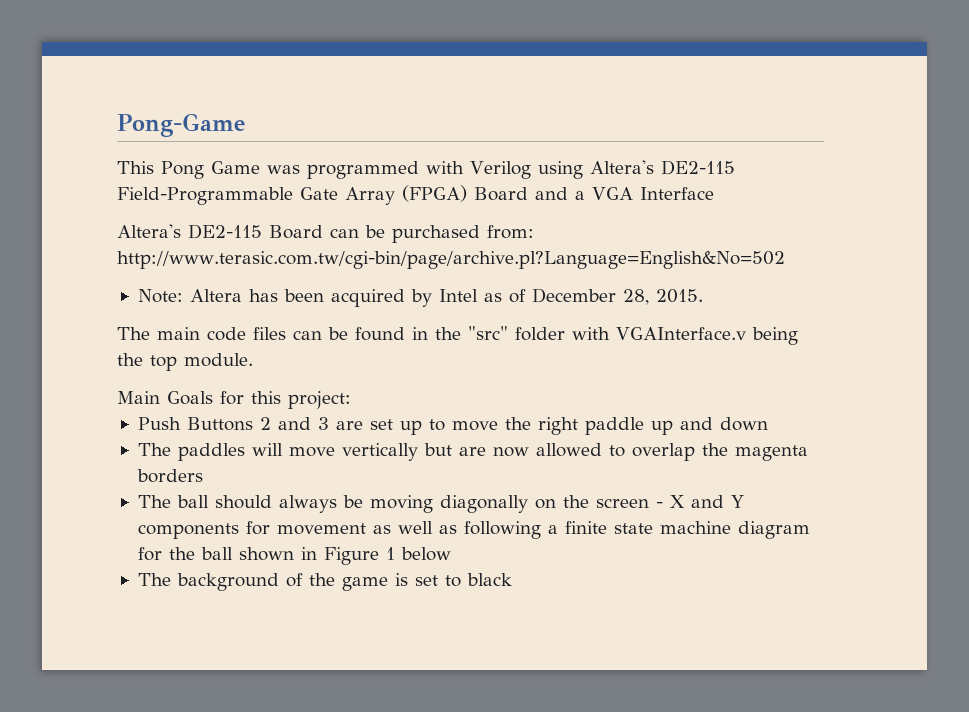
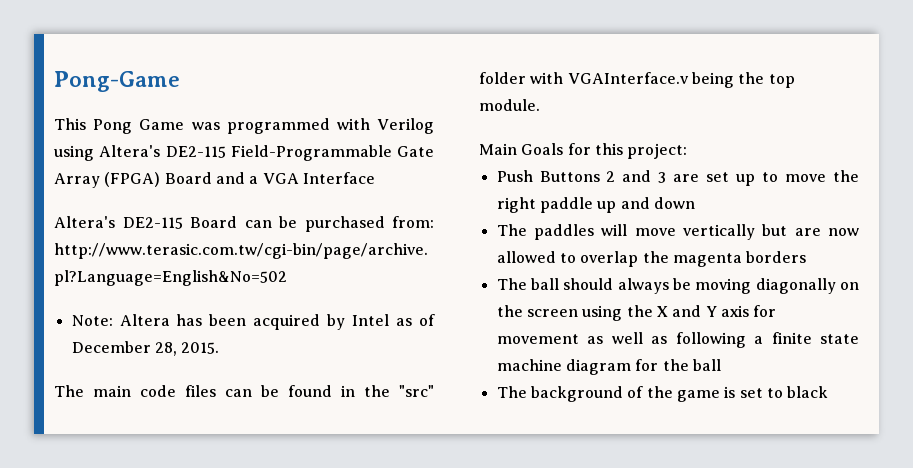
[655,502,663,508] - -> [582,305,653,321] using the
[137,523,239,539] components -> [720,305,749,317] axis
[238,547,451,565] shown in Figure 1 below -> (721, 365) none

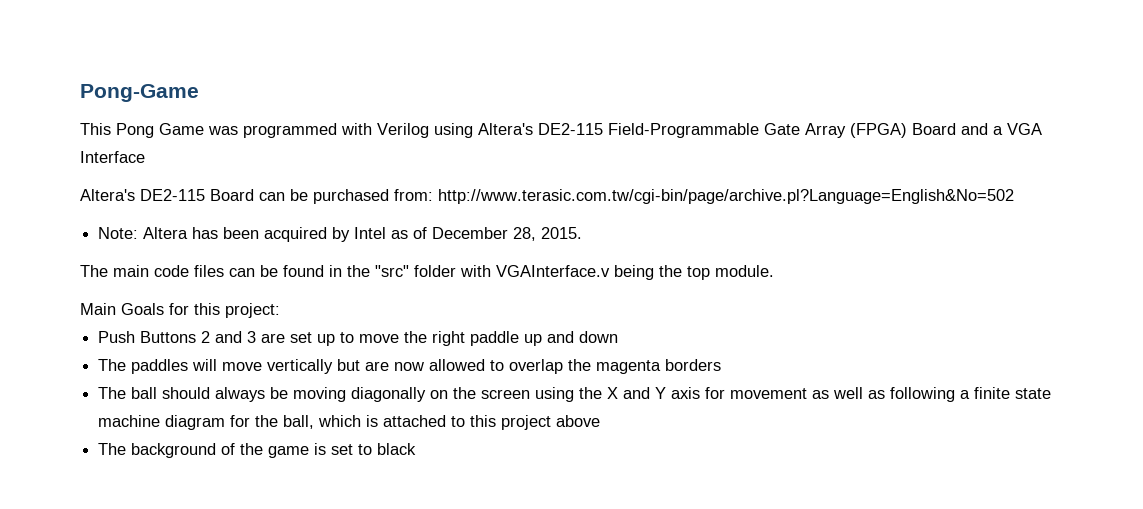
[692,359,721,371] ball -> [283,415,601,430] ball, which is attached to this project above

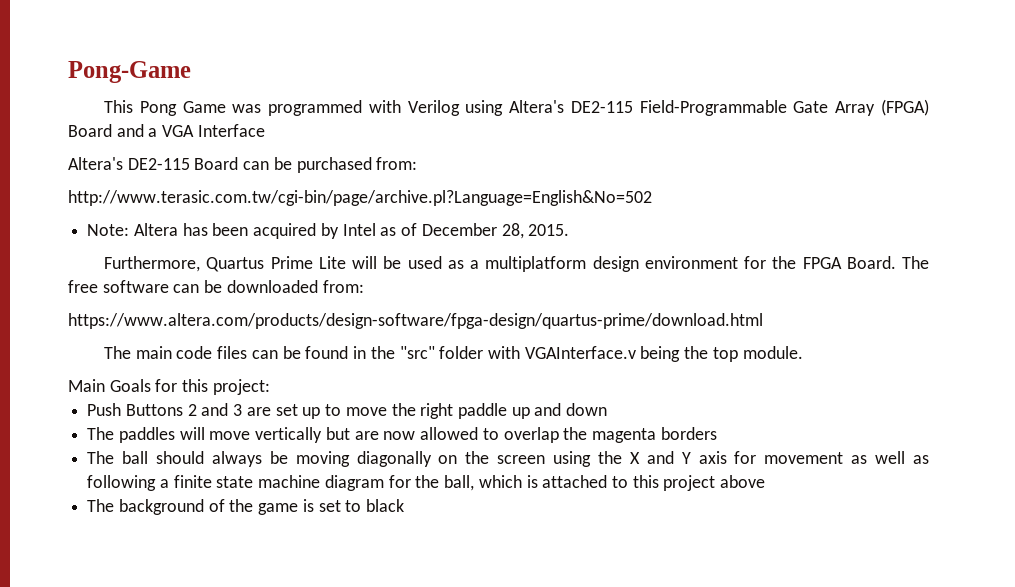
(433, 195) none -> (418, 163) //
(583, 233) none -> [104,256,930,272] [68,280,364,293] [68,313,763,329] // Furthermore, Quartus Prime Lite will be used as a multiplatform design environment for the FPGA Board. The free software can be downloaded from: // https://www.altera.com/products/design-software/fpga-design/quartus-prime/download.html

